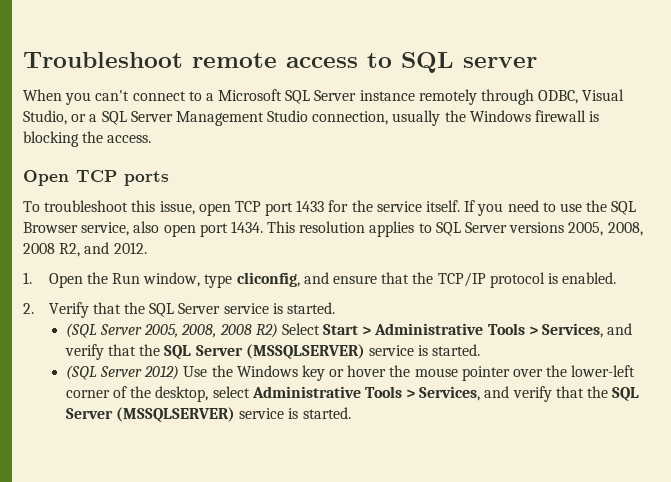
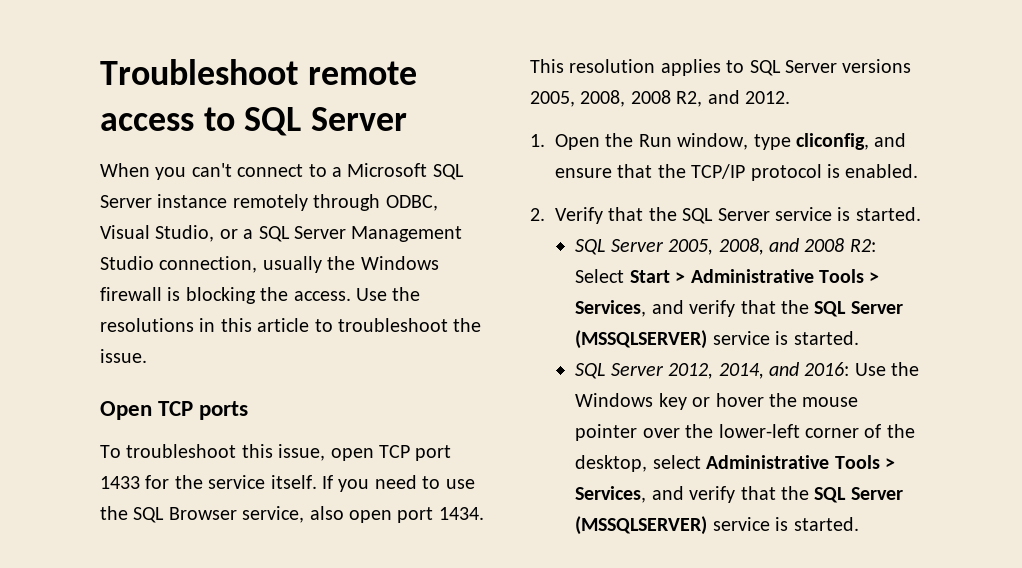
[463,57,537,68] server -> [311,107,408,131] Server
(152, 139) none -> [356,287,421,301] [100,318,482,332] [100,349,147,363] Use the resolutions in this article to troubleshoot the issue.
[65,323,97,338] (SQL -> [575,239,606,255] SQL
[219,323,278,338] 2008 R2) -> [768,238,876,252] and 2008 R2:
[65,365,180,380] (SQL Server 2012) -> [575,362,850,379] SQL Server 2012, 2014, and 2016:

